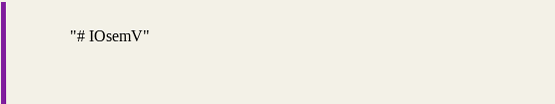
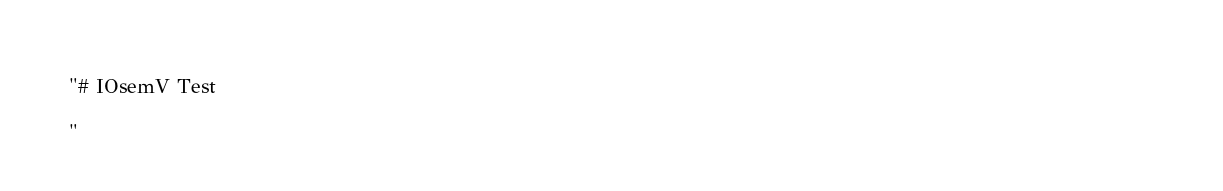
[88,30,151,42] IOsemV" -> [96,79,216,93] [69,124,78,139] IOsemV Test // "

